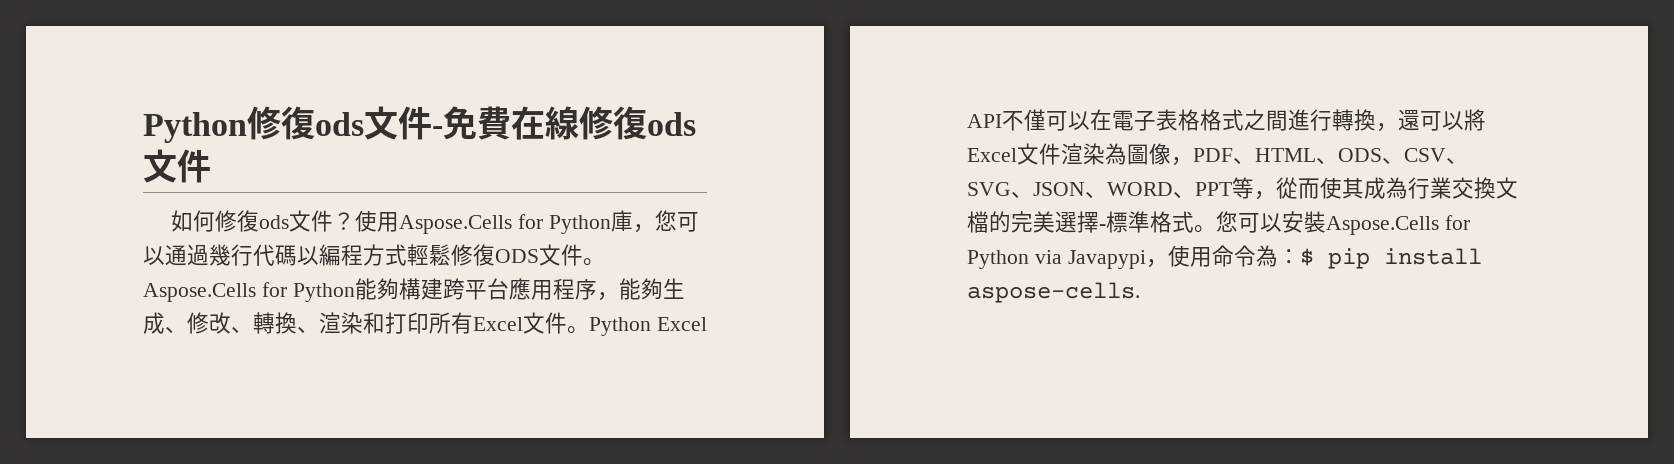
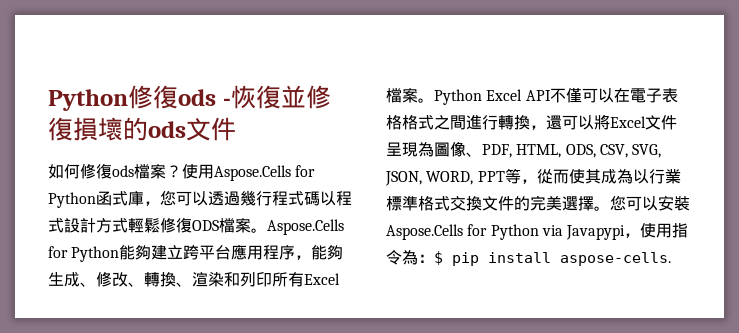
[364,106,647,140] 文件-免費在線修復 -> [222,85,331,109] [48,117,148,141] -恢復並修復損壞的
[289,210,334,232] 文件 -> [134,164,166,179] 檔案
(612, 224) none -> [96,191,128,206] 函式
[165,244,363,266] 通過幾行代碼以編程 -> [208,190,352,206] [48,218,96,233] 透過幾行程式碼以程式設計
[539,244,583,266] 文件 -> [219,218,251,233] 檔案
[398,278,443,300] 構建 -> [151,245,184,260] 建立
[385,312,407,334] 打 -> [240,272,256,287] 列
[523,312,567,334] 文件 -> [386,88,418,103] 檔案
[1061,143,1468,166] [967,182,1195,198] 渲染為圖像，PDF、HTML、ODS、CSV、SVG、JSON、WORD、 -> [386,142,662,158] [385,171,474,186] 呈現為圖像、PDF, HTML, ODS, CSV, SVG, JSON, WORD,
[1408,177,1518,199] [967,211,1194,233] 行業交換文檔的完美選擇-標準格式 -> [632,169,681,184] [386,195,594,211] 以行業標準格式交換文件的完美選擇
[1211,245,1234,267] 命 -> [672,223,689,238] 指

